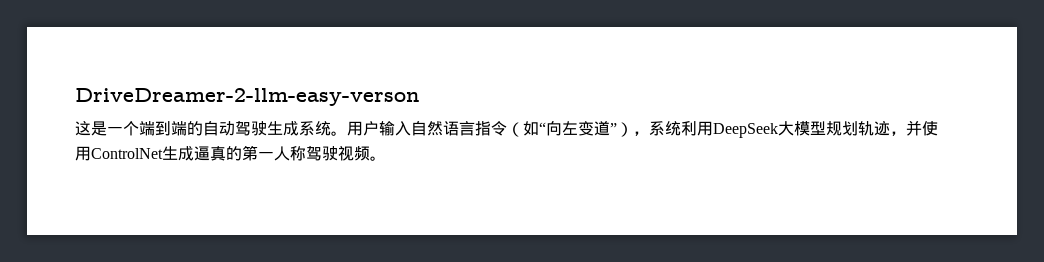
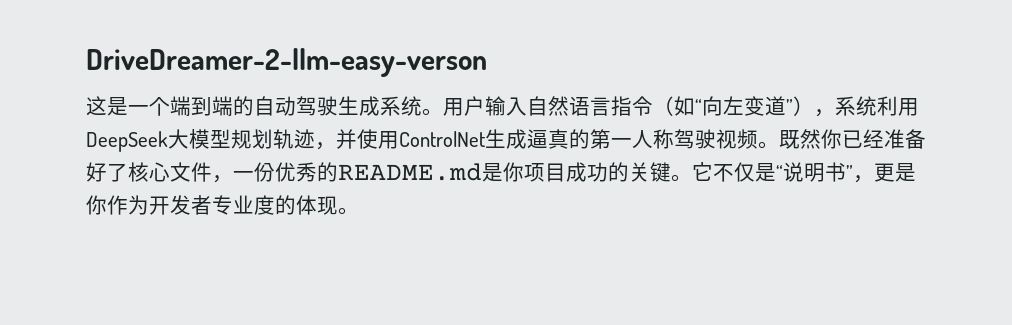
(386, 158) none -> [779,129,926,149] [86,162,916,183] [86,195,359,215] 既然你已经准备好了核心文件，一份优秀的README.md是你项目成功的关键。它不仅是“说明书”，更是你作为开发者专业度的体现。

